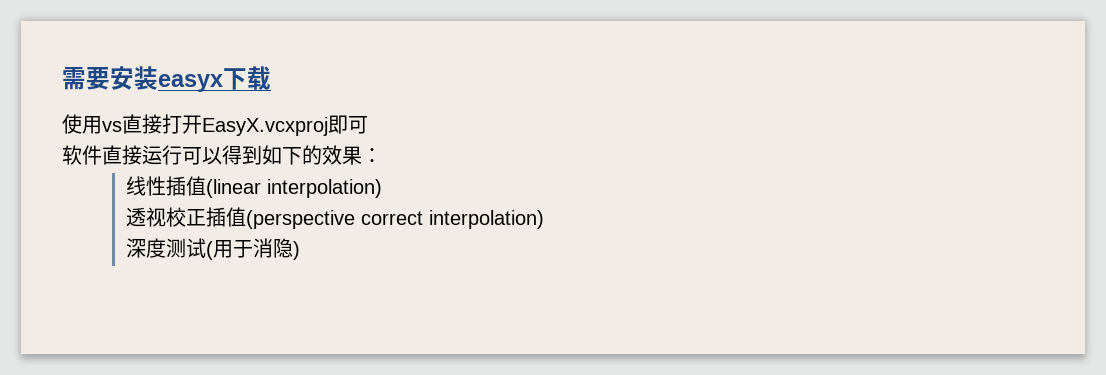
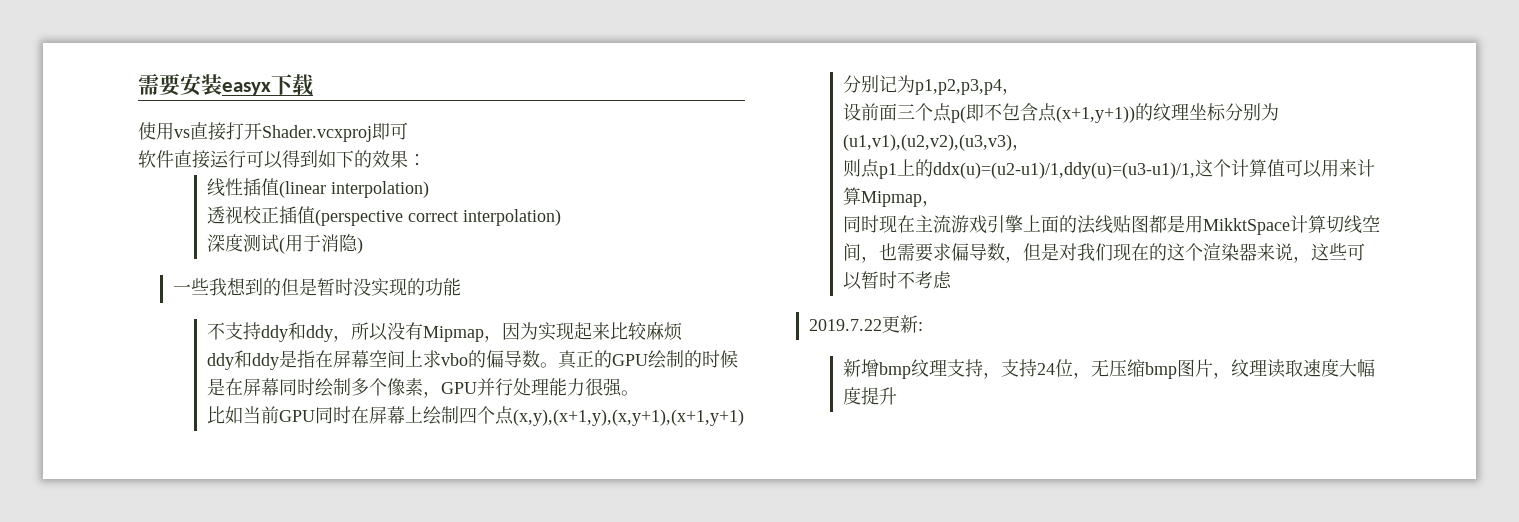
[202,117,328,136] EasyX.vcxproj -> [262,125,372,142] Shader.vcxproj
(300, 250) none -> [172,277,461,297] [207,321,683,342] [207,350,739,370] [207,378,640,398] [207,406,745,426] [843,75,1021,95] [843,103,1280,123] [843,134,1031,151] [843,159,1376,179] [843,187,941,207] [843,215,1381,235] [843,243,1366,263] [843,271,953,290] [808,315,923,333] [843,359,1376,379] [843,387,898,405] // 一些我想到的但是暂时没实现的功能 // 不支持ddy和ddy，所以没有Mipmap，因为实现起来比较麻烦 // ddy和ddy是指在屏幕空间上求vbo的偏导数。真正的GPU绘制的时候是在屏幕同时绘制多个像素，GPU并行处理能力很强。 // 比如当前GPU同时在屏幕上绘制四个点(x,y),(x+1,y),(x,y+1),(x+1,y+1)分别记为p1,p2,p3,p4， // 设前面三个点p(即不包含点(x+1,y+1))的纹理坐标分别为(u1,v1),(u2,v2),(u3,v3)， // 则点p1上的ddx(u)=(u2-u1)/1,ddy(u)=(u3-u1)/1,这个计算值可以用来计算Mipmap， // 同时现在主流游戏引擎上面的法线贴图都是用MikktSpace计算切线空间，也需要求偏导数，但是对我们现在的这个渲染器来说，这些可以暂时不考虑 // 2019.7.22更新: // 新增bmp纹理支持，支持24位，无压缩bmp图片，纹理读取速度大幅度提升

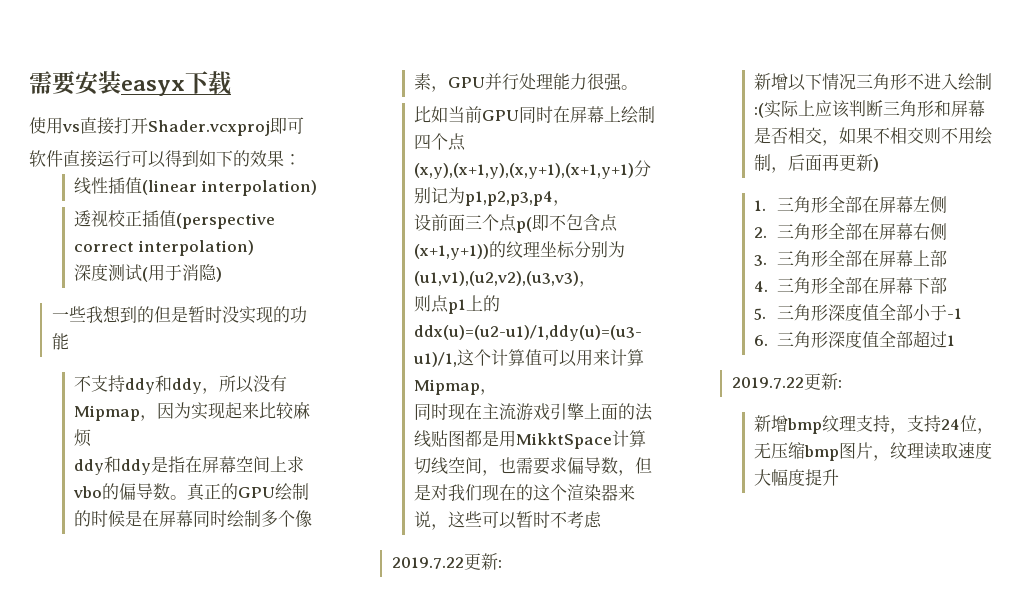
(923, 326) none -> [754,73,993,91] [754,100,986,118] [754,127,993,146] [754,154,880,173] [754,196,947,213] [754,223,947,240] [754,250,947,267] [754,277,947,294] [754,304,962,321] [754,330,955,348] [731,373,842,390] // 新增以下情况三角形不进入绘制:(实际上应该判断三角形和屏幕是否相交，如果不相交则不用绘制，后面再更新) // 1.三角形全部在屏幕左侧 // 2.三角形全部在屏幕右侧 // 3.三角形全部在屏幕上部 // 4.三角形全部在屏幕下部 // 5.三角形深度值全部小于-1 // 6.三角形深度值全部超过1 // 2019.7.22更新:

